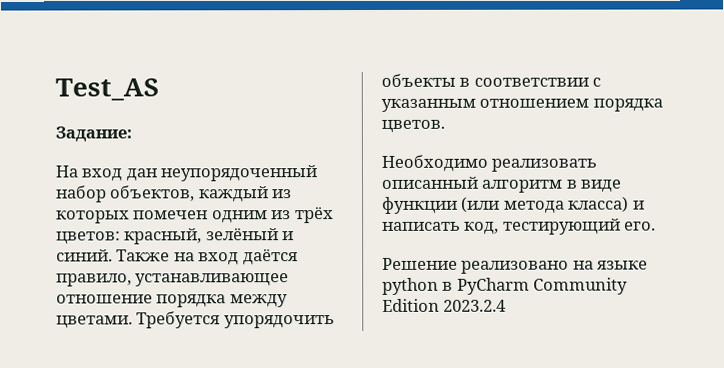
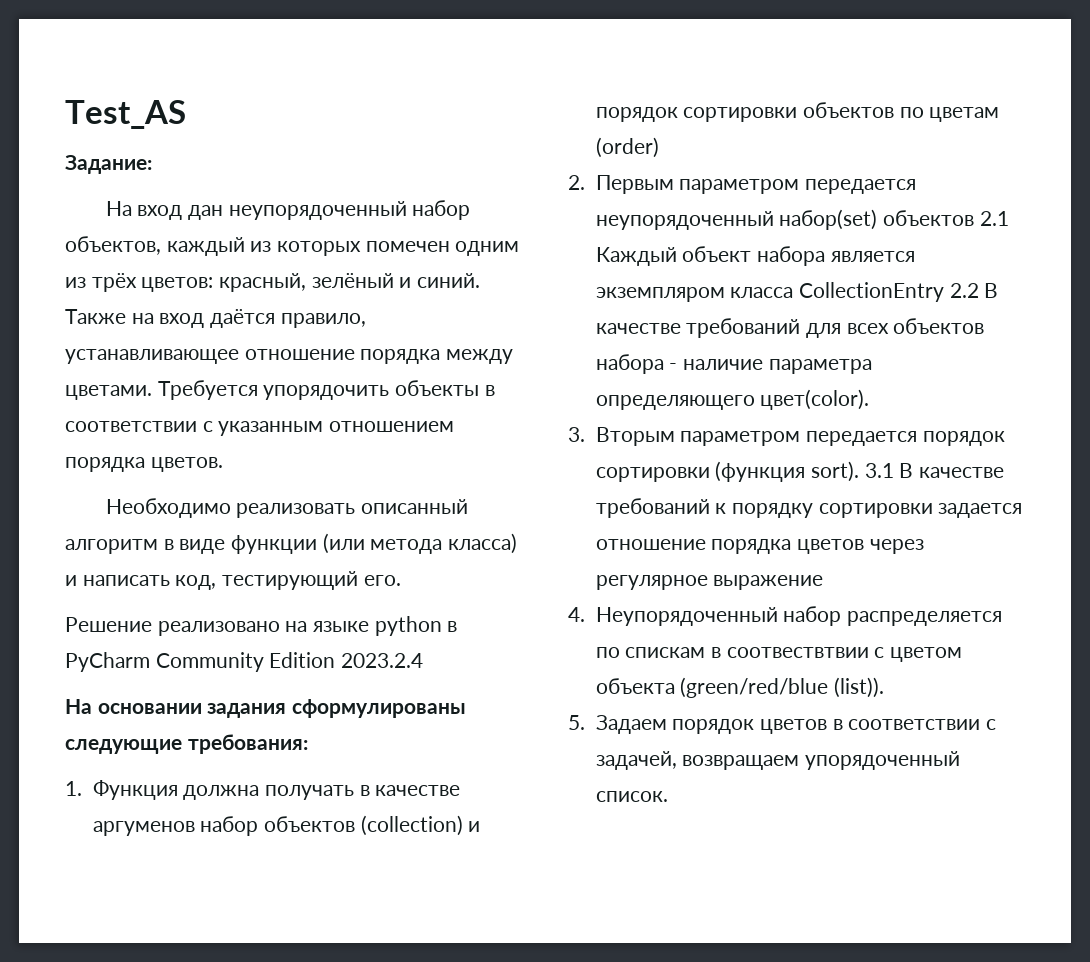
(507, 305) none -> [65,699,467,718] [65,734,308,754] [65,780,461,800] [92,815,481,836] [595,102,1000,122] [595,137,659,158] [568,175,916,194] [595,209,1009,230] [595,246,915,266] [595,282,999,302] [595,318,985,338] [595,354,872,374] [595,389,870,410] [568,427,1005,446] [595,461,1004,482] [595,498,1023,518] [595,539,924,554] [595,575,824,590] [568,606,1002,626] [595,647,962,662] [595,677,884,698] [568,715,996,734] [595,751,960,770] [595,791,668,802] // На основании задания сформулированы следующие требования: // 1. Функция должна получать в качестве аргуменов набор объектов (сollection) и порядок сортировки объектов по цветам (order) // 2. Первым параметром передается неупорядоченный набор(set) объектов 2.1 Каждый объект набора является экземпляром класса CollectionEntry 2.2 В качестве требований для всех объектов набора - наличие параметра определяющего цвет(color). // 3. Вторым параметром передается порядок сортировки (функция sort). 3.1 В качестве требований к порядку сортировки задается отношение порядка цветов через регулярное выражение // 4. Неупорядоченный набор распределяется по спискам в соотвествтвии с цветом объекта (green/red/blue (list)). // 5. Задаем порядок цветов в соответствии с задачей, возвращаем упорядоченный список.

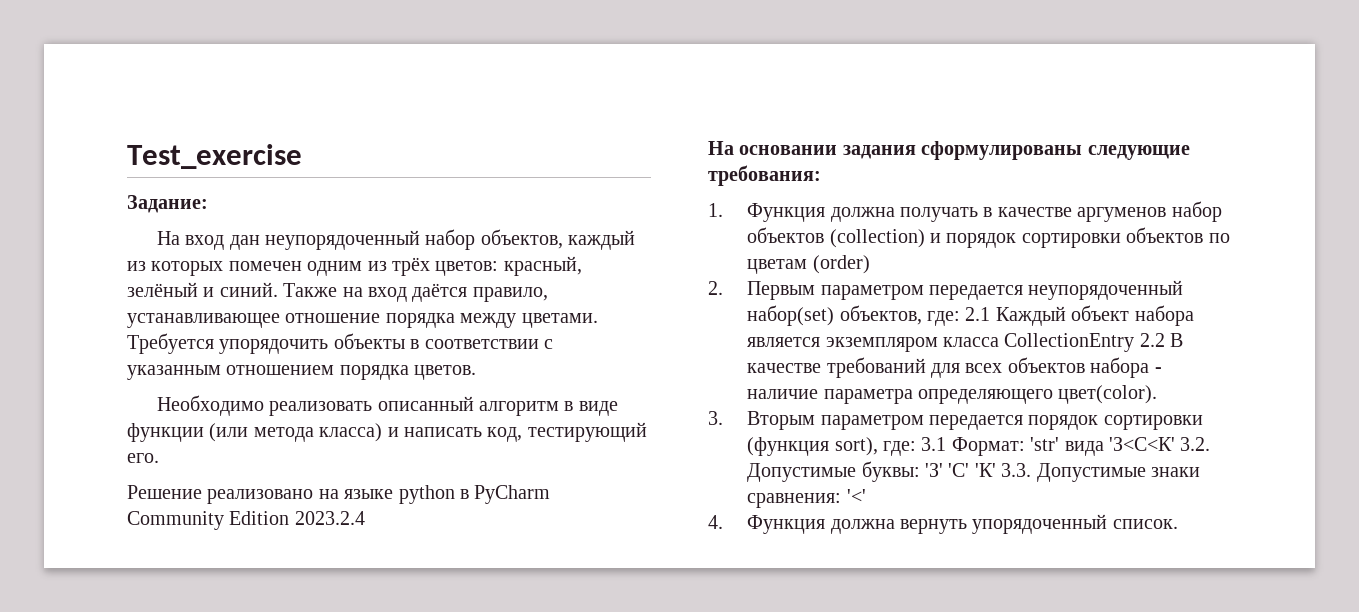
[65,100,186,129] Test_AS -> [127,144,302,169] Test_exercise
[882,210,974,226] объектов -> [839,305,960,326] объектов, где:
[810,461,1004,482] [595,498,1023,518] [595,539,924,554] [595,575,824,590] [568,606,1002,626] [595,647,962,662] [595,677,884,698] [568,715,996,734] [595,751,800,770] sort). 3.1 В качестве требований к порядку сортировки задается отношение порядка цветов через регулярное выражение // 4. Неупорядоченный набор распределяется по спискам в соотвествтвии с цветом объекта (green/red/blue (list)). // 5. Задаем порядок цветов в соответствии с задачей, возвращаем -> [834,437,1211,456] [747,461,1200,482] [747,489,866,508] [708,515,967,534] sort), где: 3.1 Формат: 'str' вида 'З<С<К' 3.2. Допустимые буквы: 'З' 'С' 'К' 3.3. Допустимые знаки сравнения: '<' // 4. Функция должна вернуть

